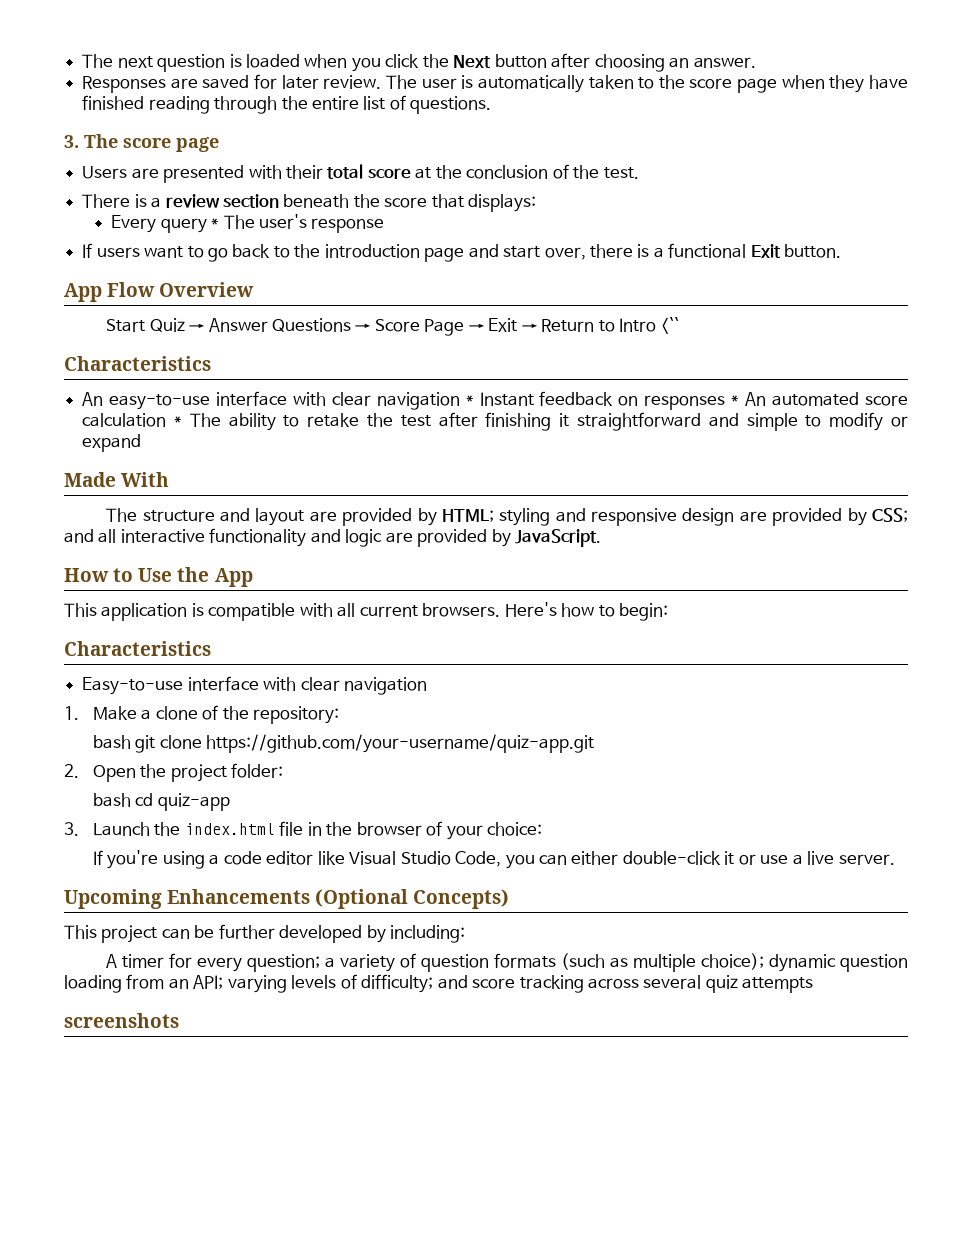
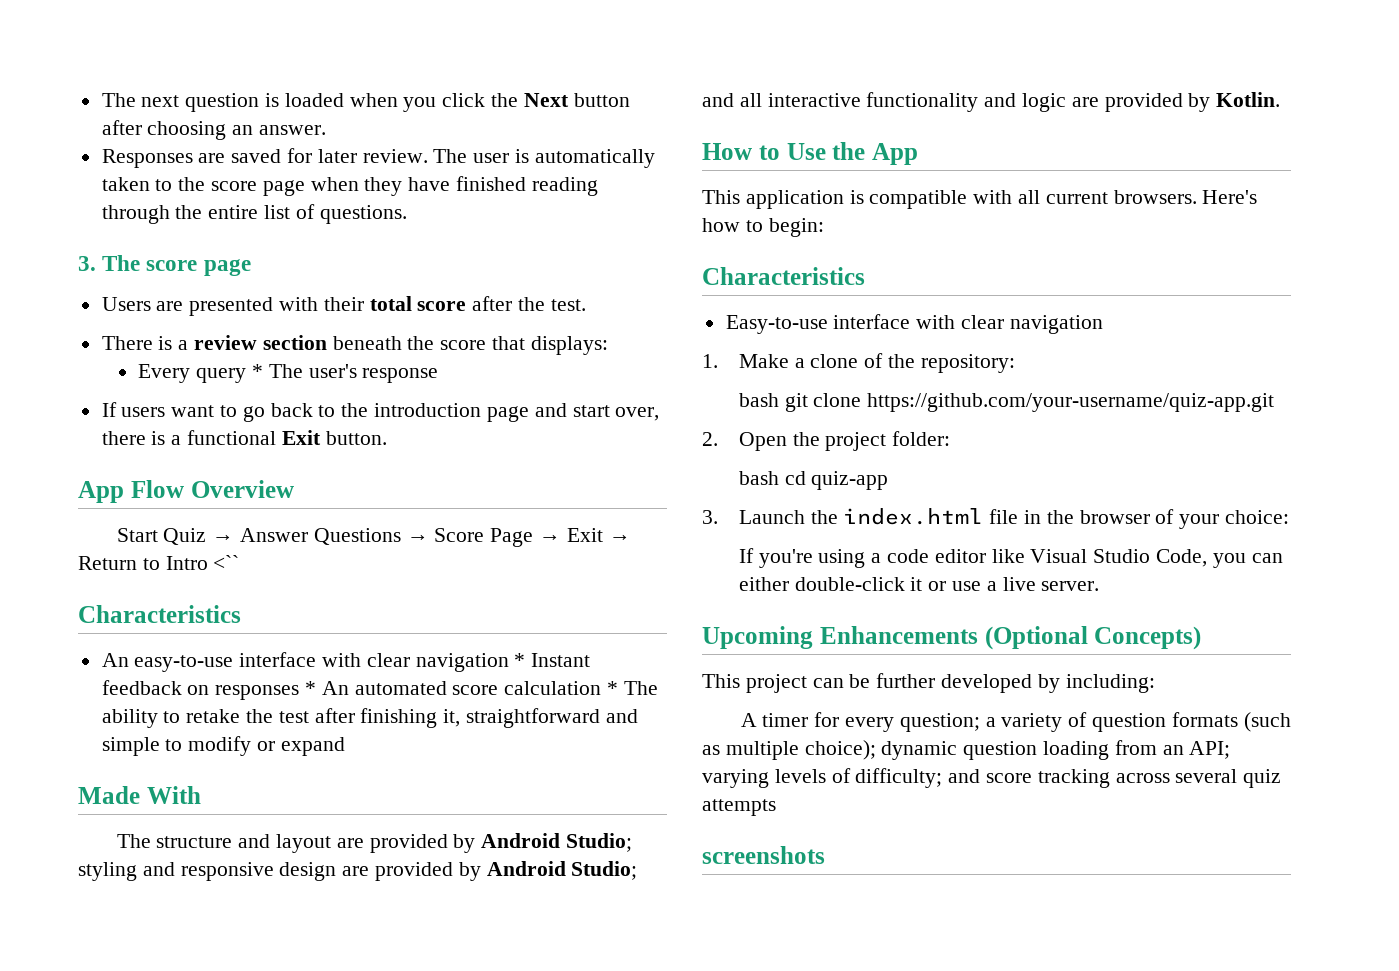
[415,164,569,179] at the conclusion of -> [472,296,513,311] after
[559,413,570,427] it -> [443,709,461,727] it,
[441,509,494,522] HTML; -> [481,833,633,852] Android Studio;
[871,508,908,522] CSS; -> [486,861,638,880] Android Studio;
[515,529,602,547] JavaScript. -> [1216,92,1281,107] Kotlin.

